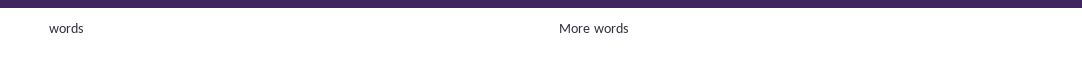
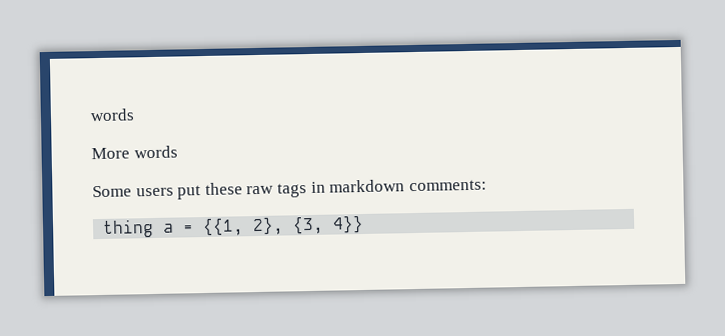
(628, 28) none -> [92,179,487,200] [102,214,365,238] // Some users put these raw tags in markdown comments: // thing a = {{1, 2}, {3, 4}}

